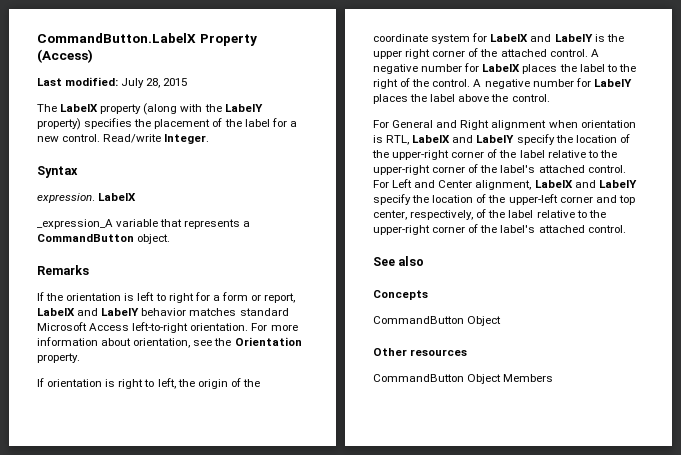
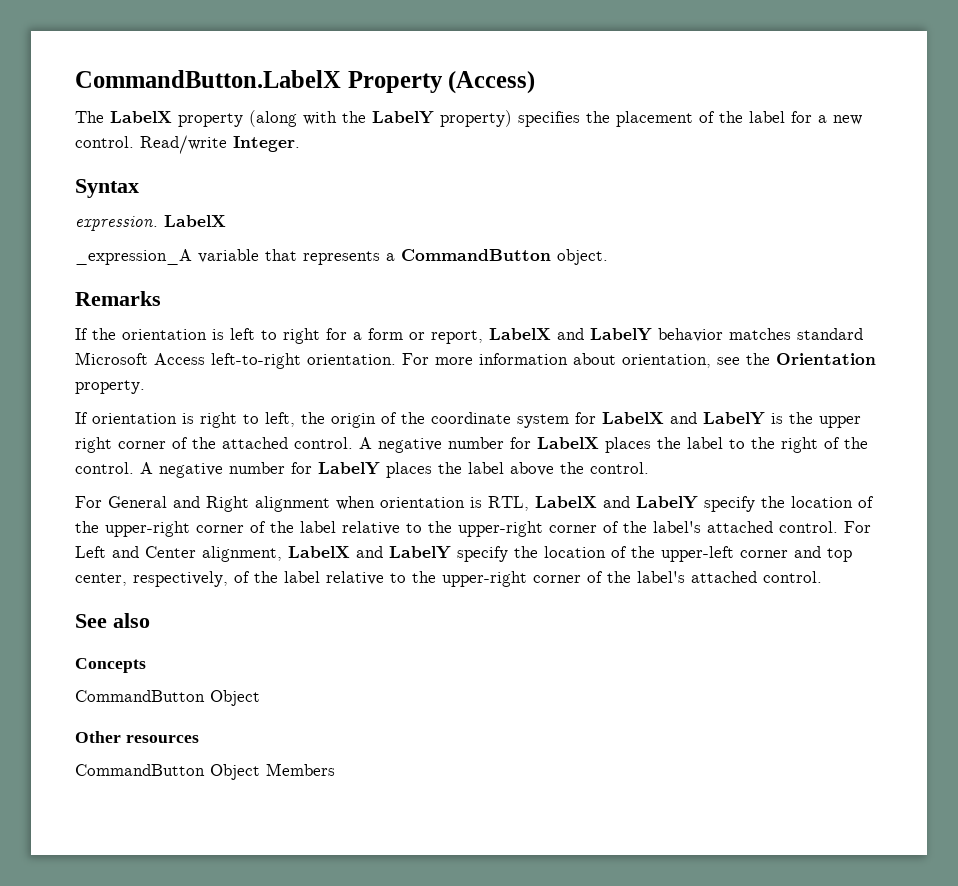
[37,77,188,88] // Last modified: July 28, 2015 -> (536, 82) none

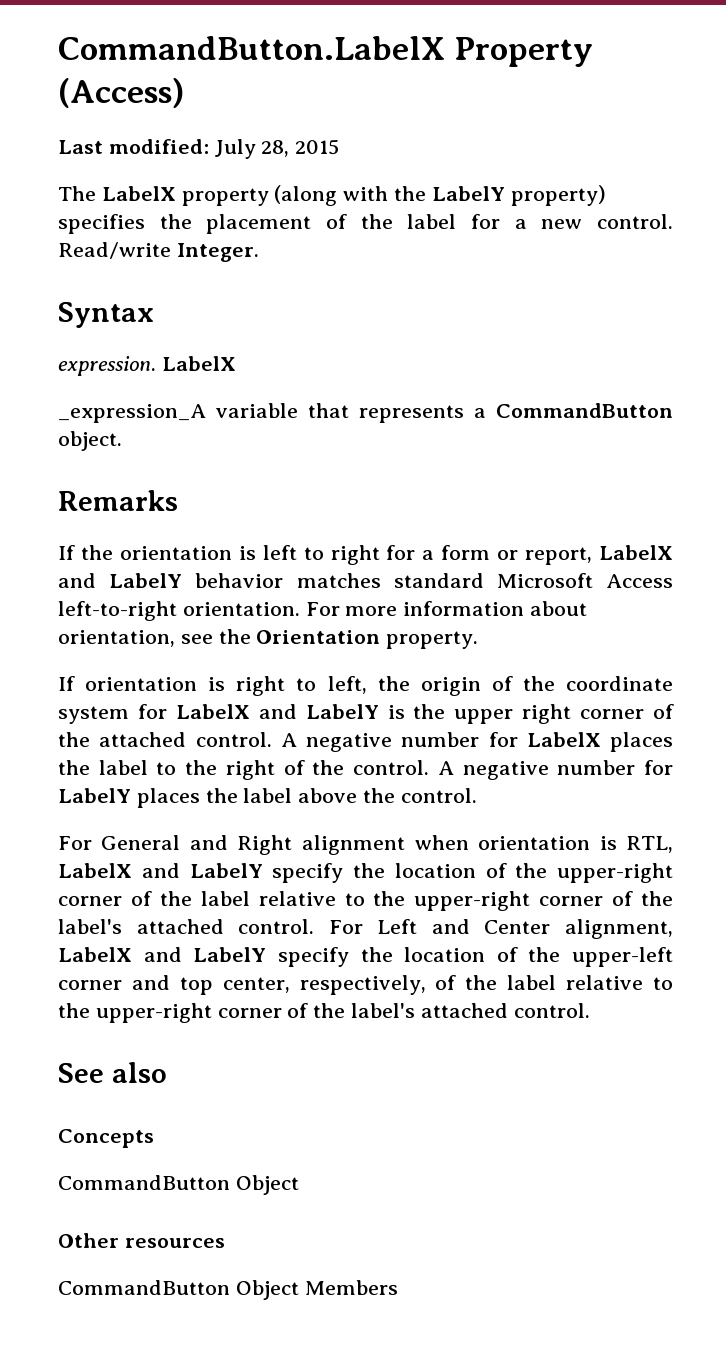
(536, 82) none -> [58,139,340,159] // Last modified: July 28, 2015

